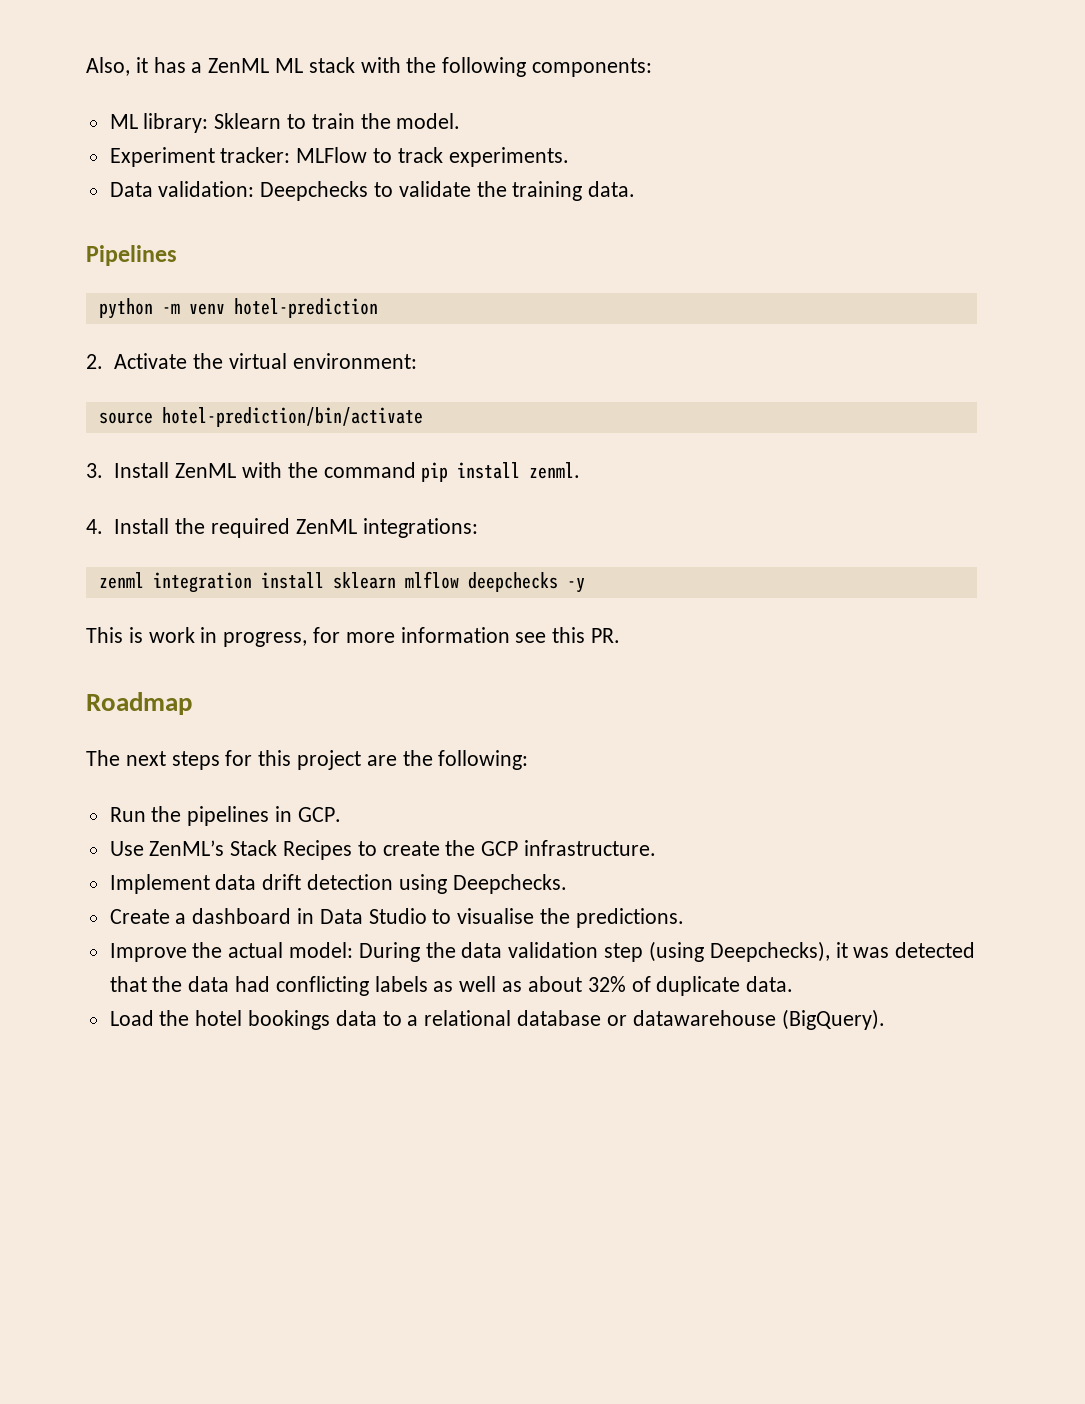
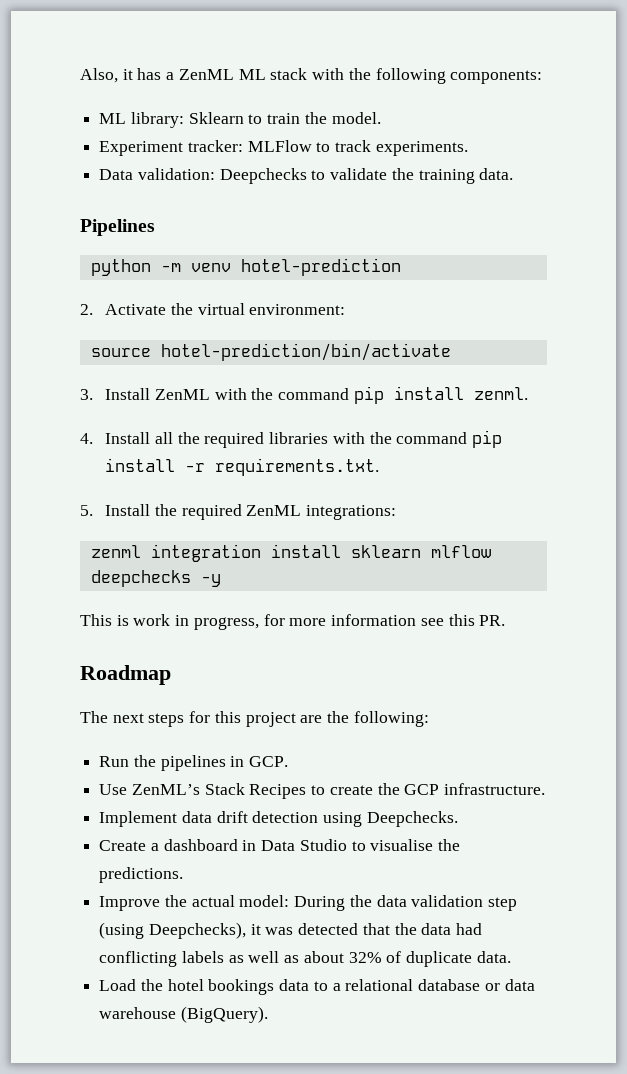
(170, 526) none -> [155,430,503,448] [105,458,380,476] [80,504,151,516] all the required libraries with the command pip install -r requirements.txt. // 5. Install
[632,1010,776,1026] datawarehouse -> [504,979,535,991] [99,1007,177,1019] data warehouse

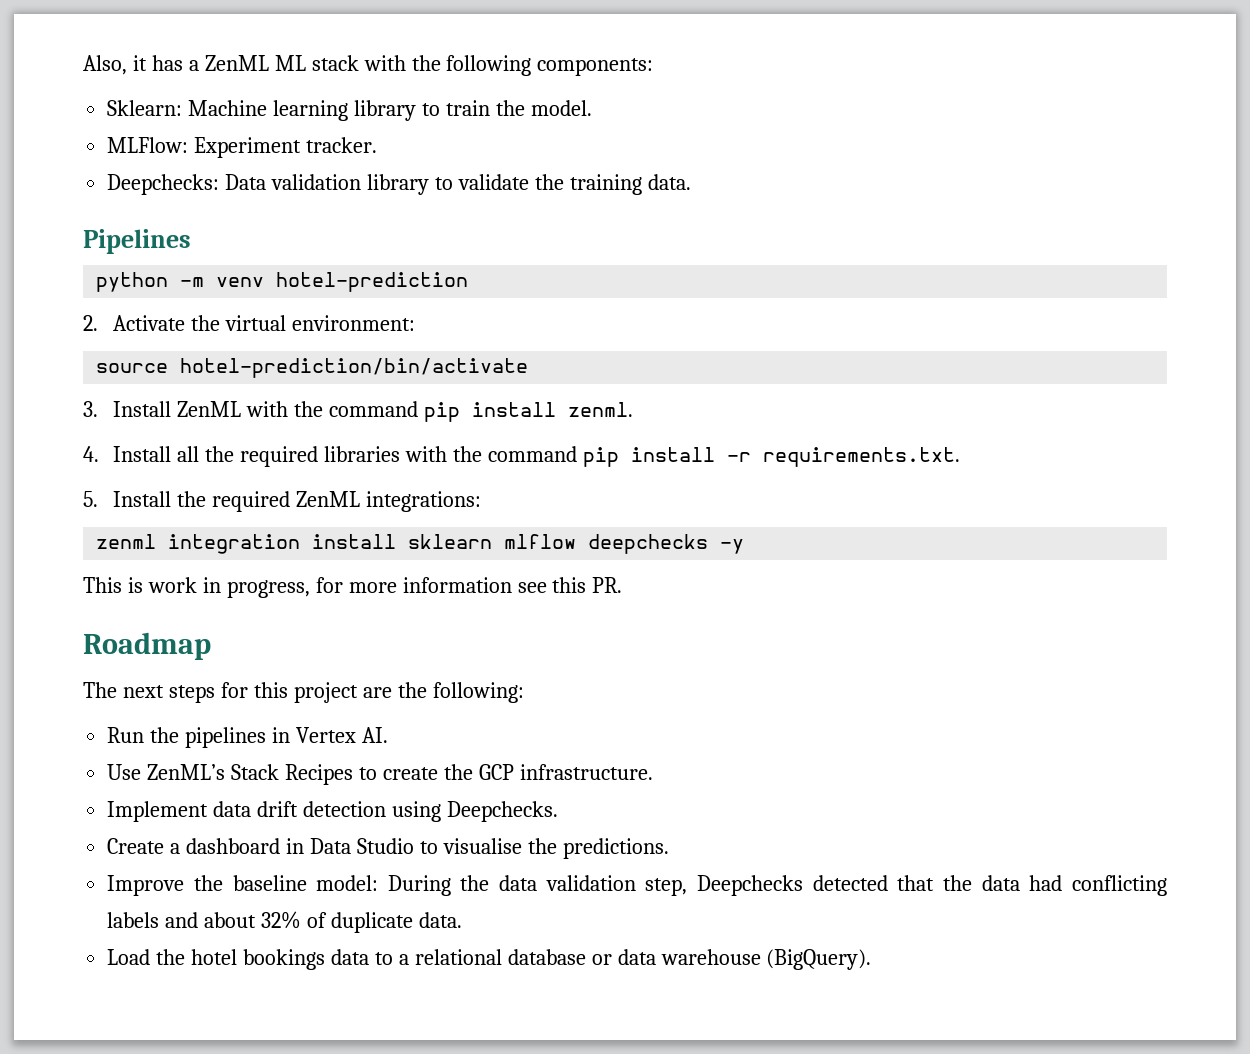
[99,112,244,128] ML library: Sklearn -> [107,100,417,121] Sklearn: Machine learning library
[99,140,468,156] [99,168,307,184] Experiment tracker: MLFlow to track experiments. // Data validation: Deepchecks -> [107,137,378,158] [107,174,430,195] MLFlow: Experiment tracker. // Deepchecks: Data validation library
[249,756,289,767] GCP. -> [295,727,388,743] Vertex AI.
[191,895,235,907] actual -> [232,875,307,891] baseline
[488,897,518,911] [99,922,294,939] step (using Deepchecks), it was -> [645,875,804,896] step, Deepchecks
[228,951,300,963] as well as -> [165,912,199,928] and

